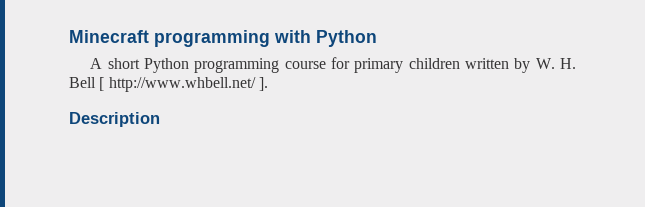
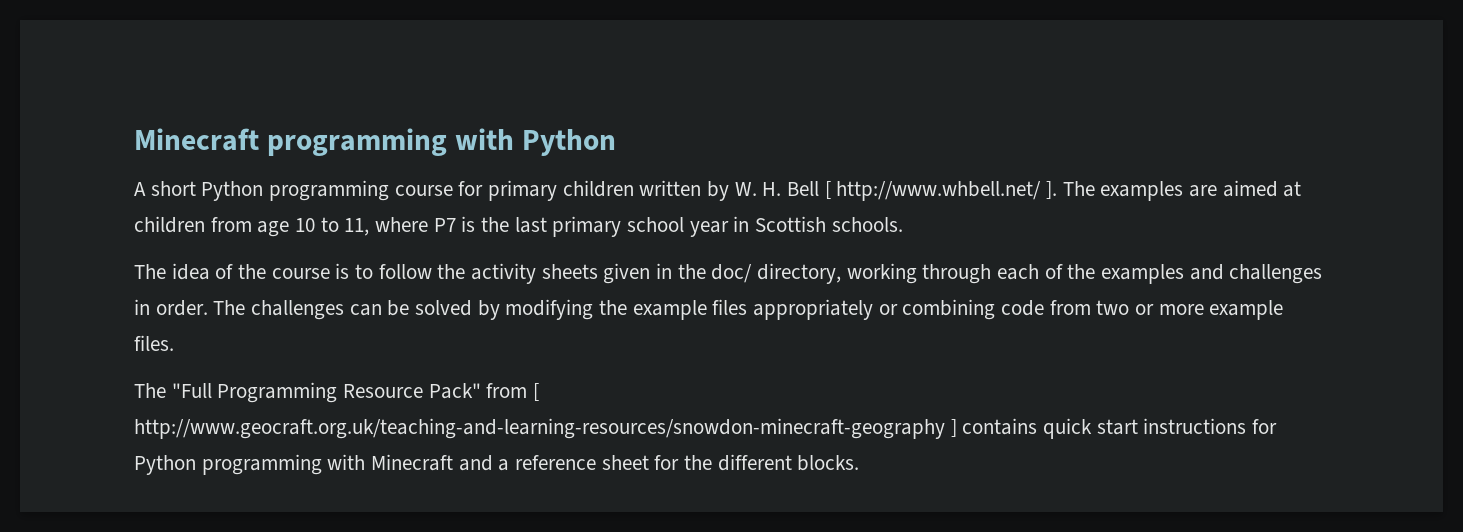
[69,112,160,127] // Description -> [1062,180,1302,201] [134,216,903,237] [134,263,1323,284] [134,299,1284,320] [134,335,174,351] [134,382,540,403] [134,418,1278,439] [134,454,860,475] The examples are aimed at children from age 10 to 11, where P7 is the last primary school year in Scottish schools. // The idea of the course is to follow the activity sheets given in the doc/ directory, working through each of the examples and challenges in order. The challenges can be solved by modifying the example files appropriately or combining code from two or more example files. // The "Full Programming Resource Pack" from [ http://www.geocraft.org.uk/teaching-and-learning-resources/snowdon-minecraft-geography ] contains quick start instructions for Python programming with Minecraft and a reference sheet for the different blocks.

